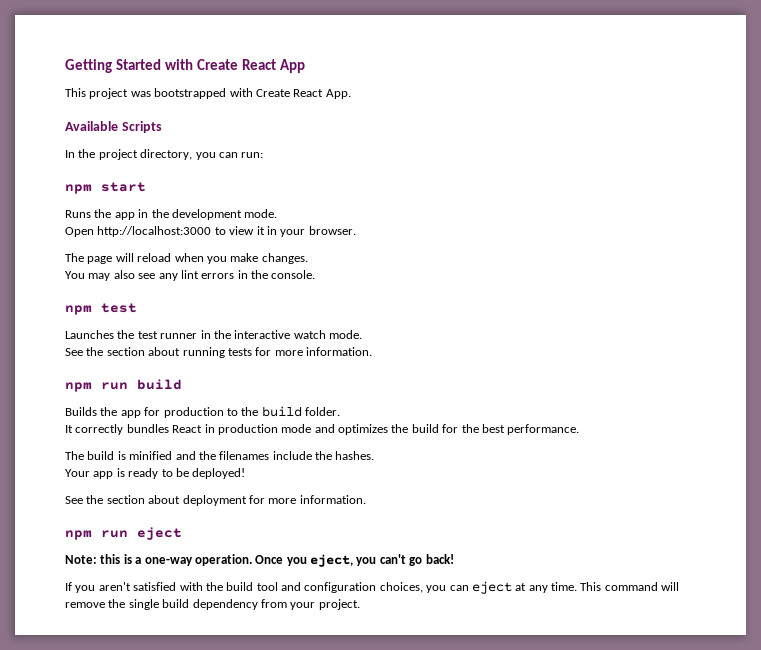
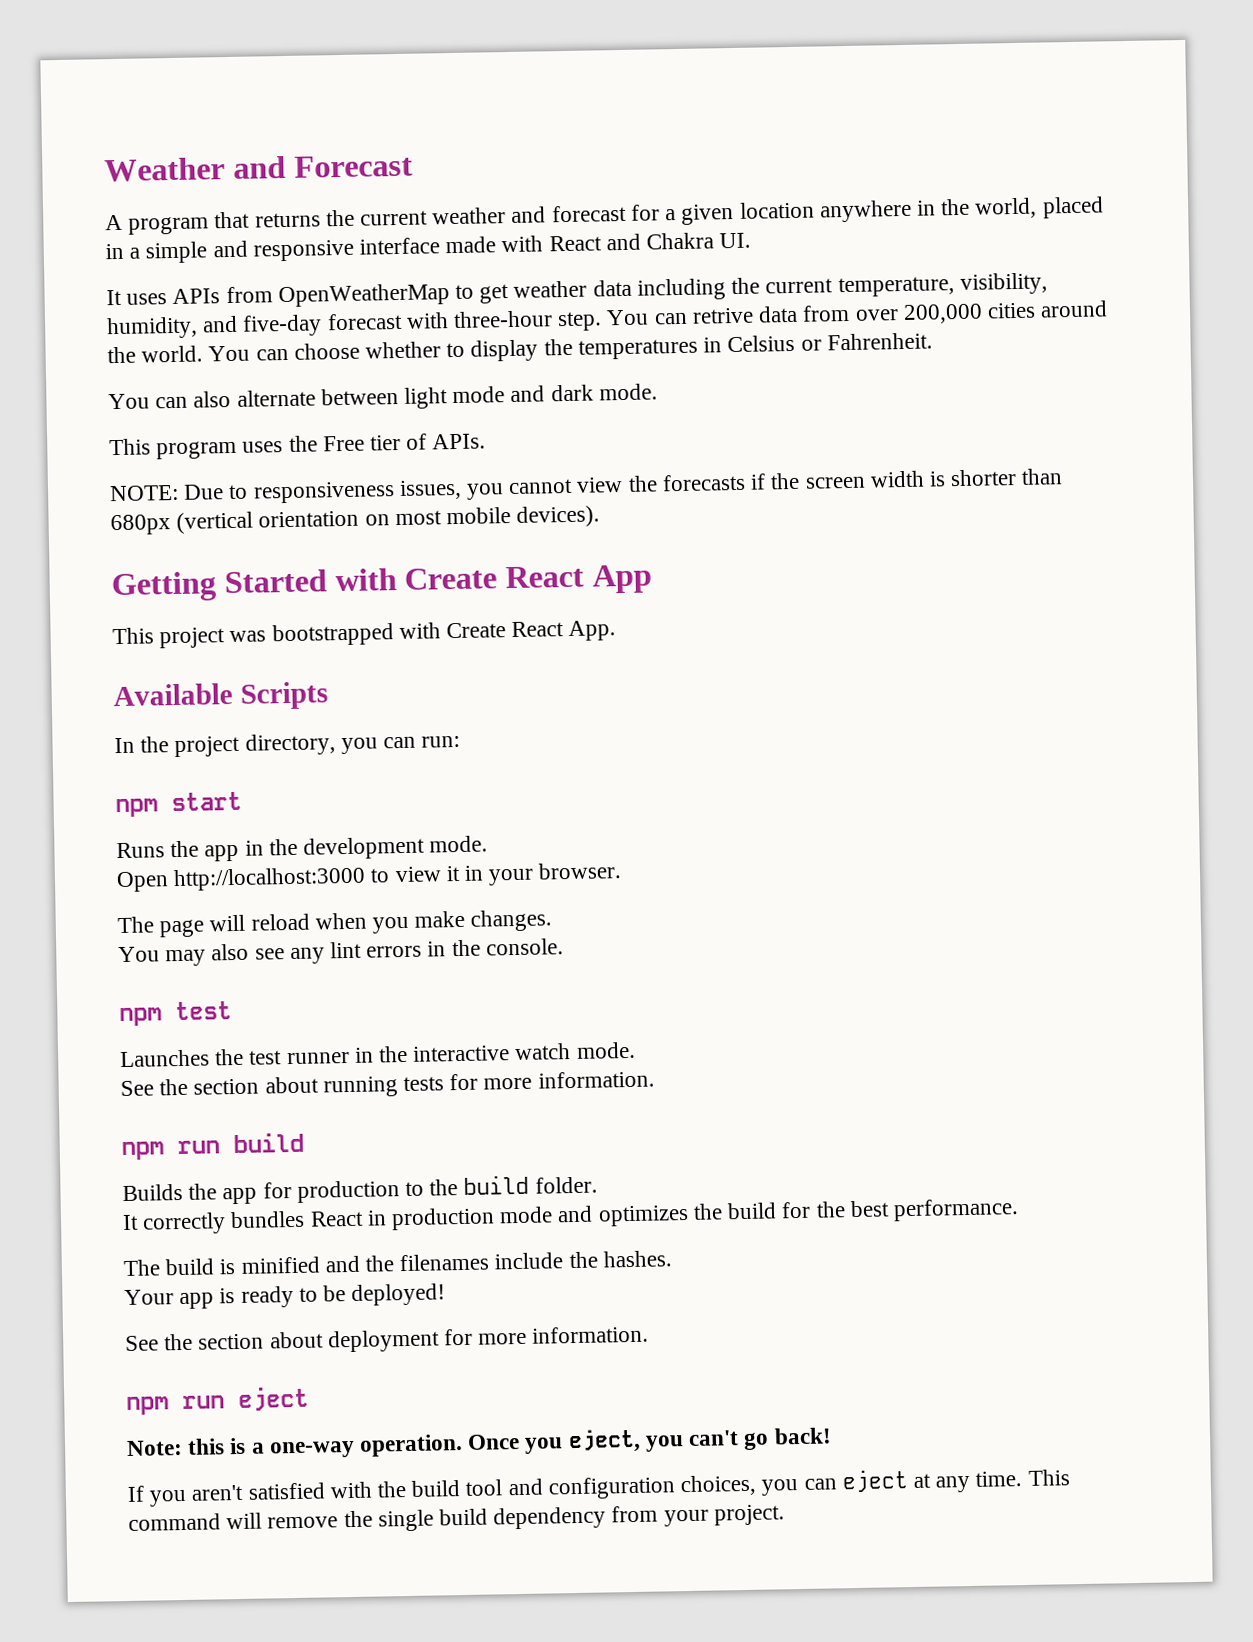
(65, 66) none -> [104,154,413,183] [105,196,1104,235] [105,232,752,264] [106,272,1048,308] [106,300,1109,340] [107,332,933,364] [108,383,658,410] [109,433,487,460] [109,468,1064,504] [110,505,601,536] Weather and Forecast // A program that returns the current weather and forecast for a given location anywhere in the world, placed in a simple and responsive interface made with React and Chakra UI. // It uses APIs from OpenWeatherMap to get weather data including the current temperature, visibility, humidity, and five-day forecast with three-hour step. You can retrive data from over 200,000 cities around the world. You can choose whether to display the temperatures in Celsius or Fahrenheit. // You can also alternate between light mode and dark mode. // This program uses the Free tier of APIs. // NOTE: Due to responsiveness issues, you cannot view the forecasts if the screen width is shorter than 680px (vertical orientation on most mobile devices). //

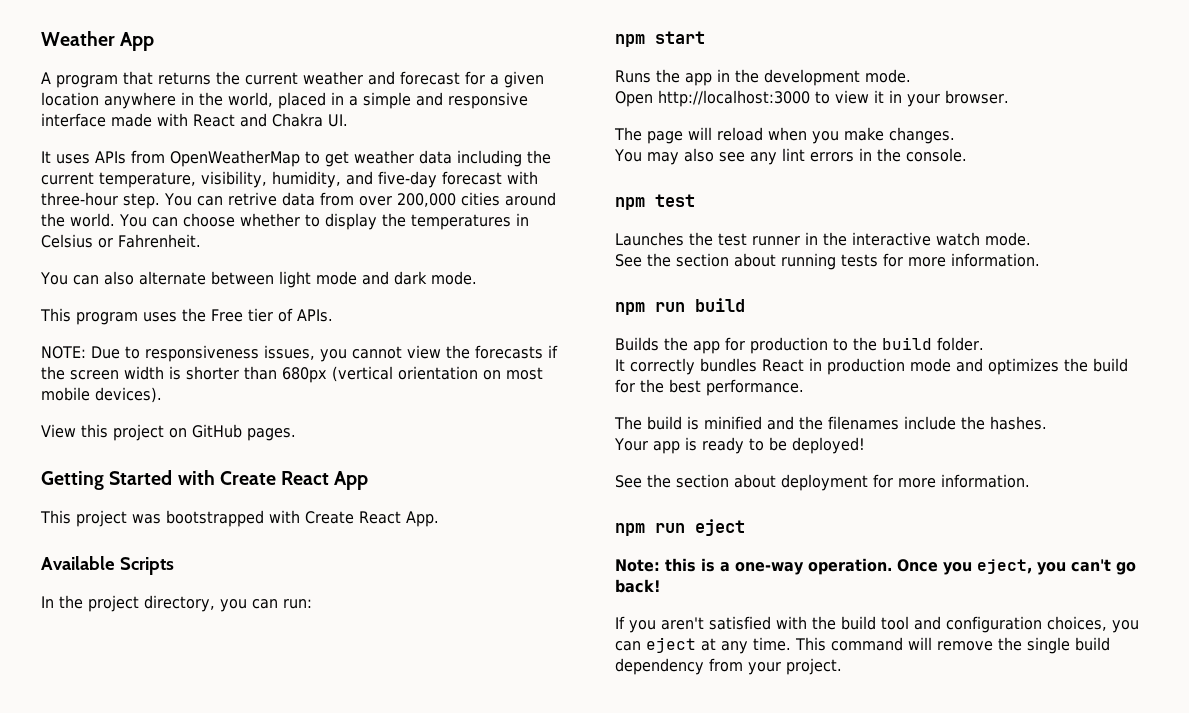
[232,154,413,179] and Forecast -> [120,32,155,51] App
(601, 516) none -> [41,424,296,441] // View this project on GitHub pages.

